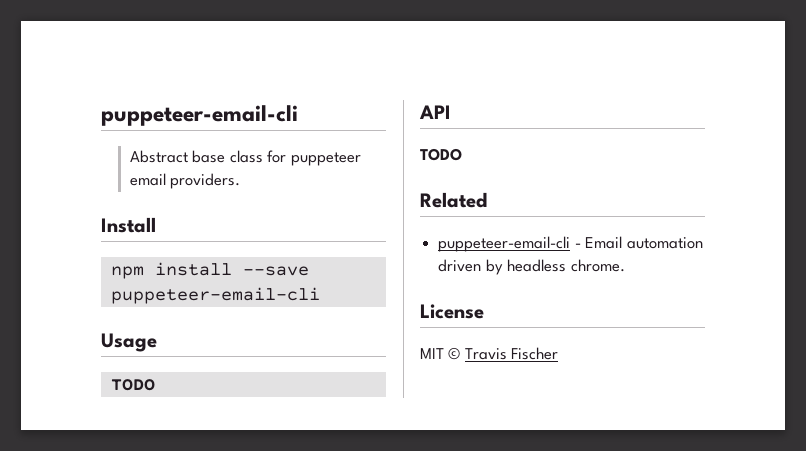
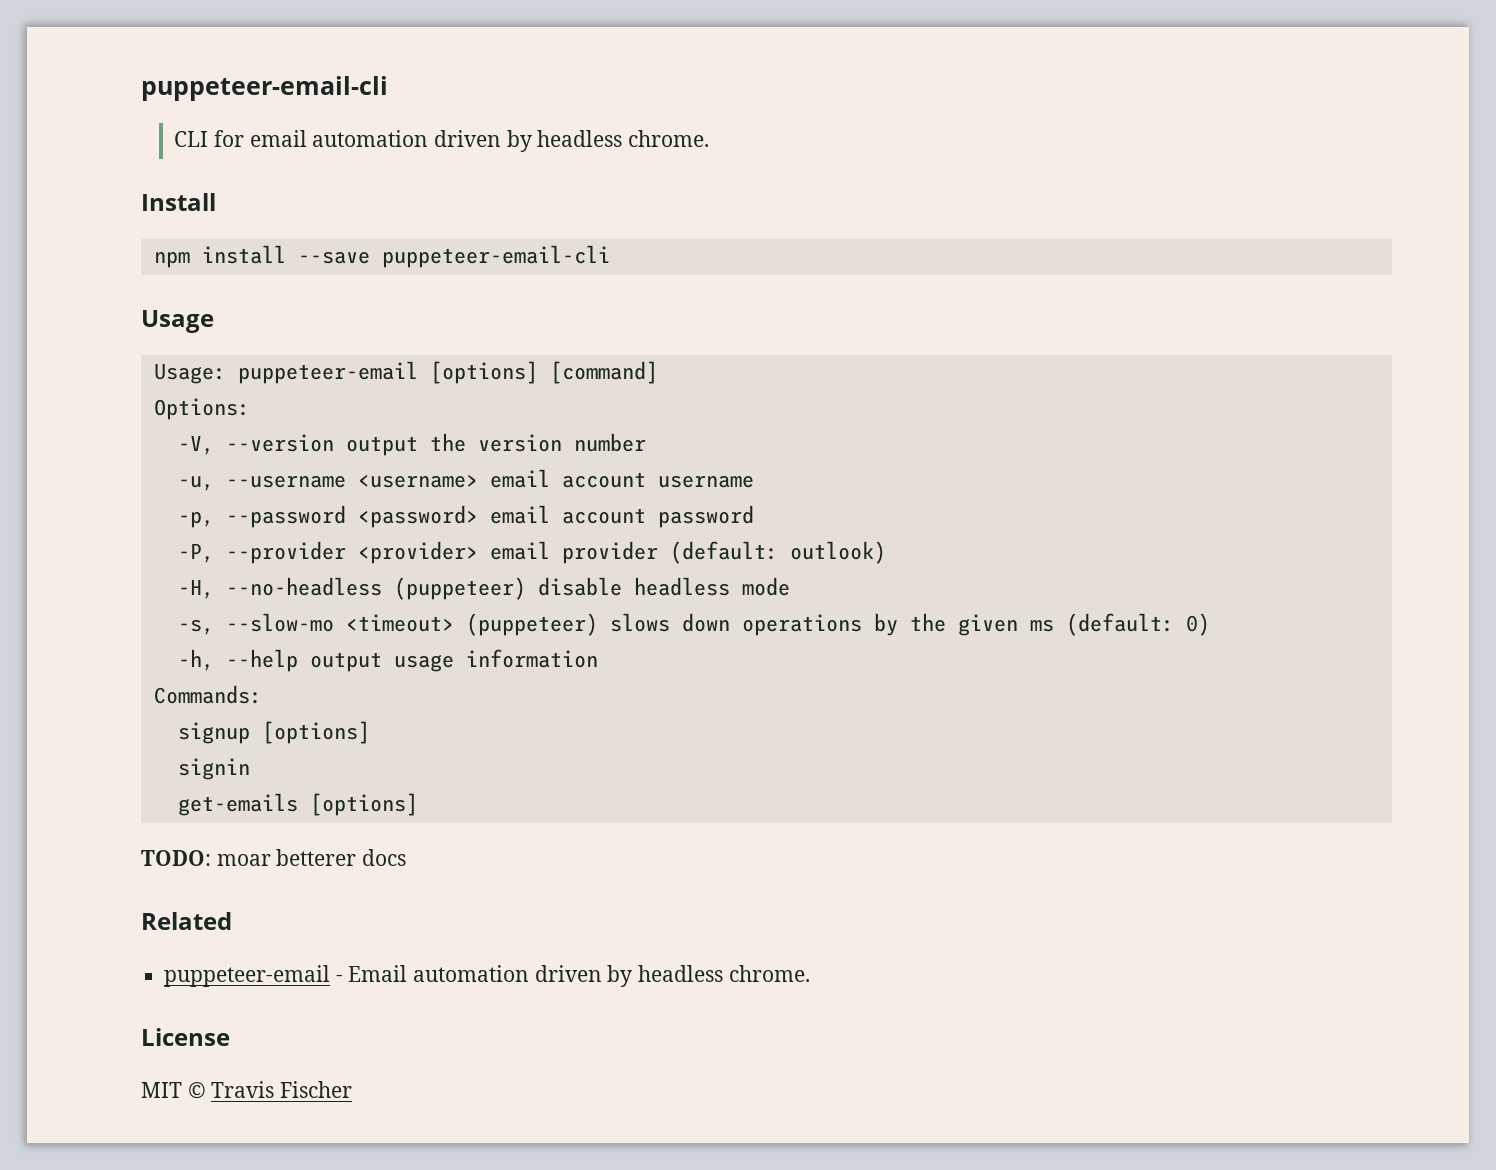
[101,105,298,126] [129,150,361,166] [129,173,241,189] puppeteer-email-cli // Abstract base class for puppeteer email providers. -> [141,76,388,101] [174,130,709,152] puppeteer-email-cli // CLI for email automation driven by headless chrome.
[110,379,155,391] [419,105,451,119] [420,148,462,161] TODO // API // TODO -> [153,361,658,384] [153,398,250,420] [177,433,646,456] [177,469,754,491] [177,505,754,528] [177,541,886,564] [177,577,790,600] [177,613,1210,636] [177,649,598,672] [153,685,262,704] [177,721,370,744] [177,758,250,780] [177,793,418,816] [141,849,407,866] Usage: puppeteer-email [options] [command] // Options: // -V, --version output the version number // -u, --username <username> email account username // -p, --password <password> email account password // -P, --provider <provider> email provider (default: outlook) // -H, --no-headless (puppeteer) disable headless mode // -s, --slow-mo <timeout> (puppeteer) slows down operations by the given ms (default: 0) // -h, --help output usage information // Commands: // signup [options] // signin // get-emails [options] // TODO: moar betterer docs
[438,236,571,252] puppeteer-email-cli -> [164,965,331,987] puppeteer-email

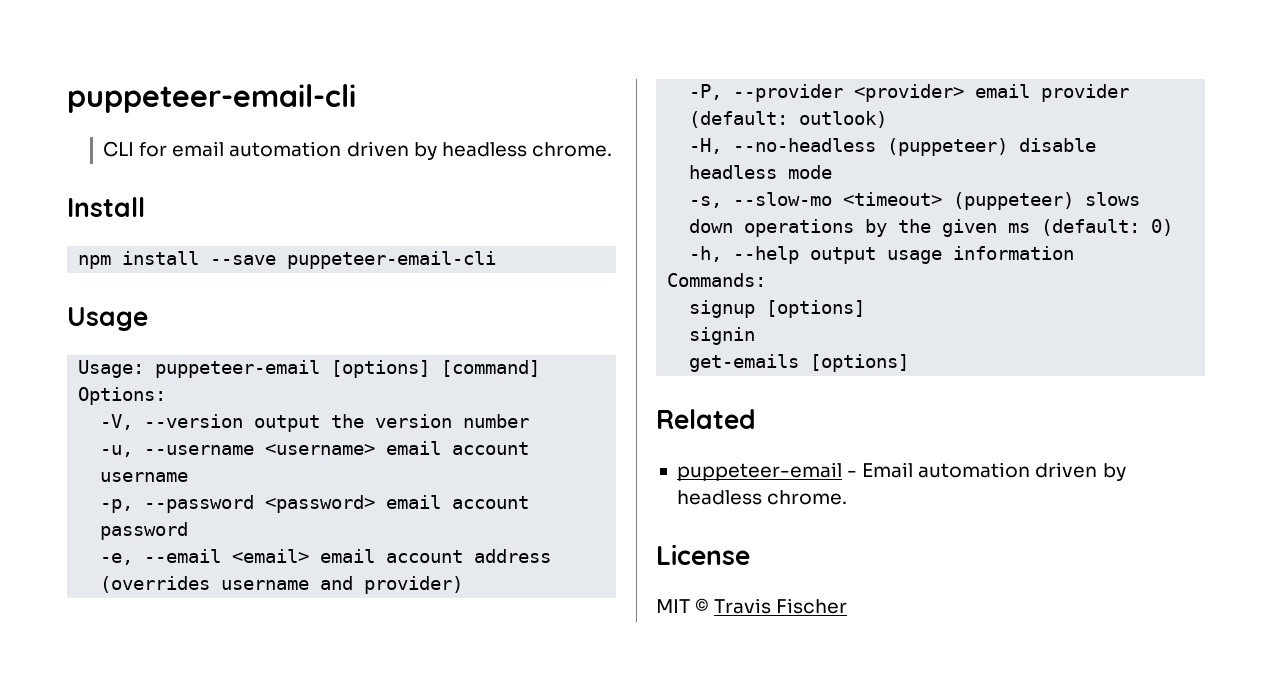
(754, 516) none -> [100,549,552,565] [100,576,464,594] // -e, --email <email> email account address (overrides username and provider)
[141,849,407,866] // TODO: moar betterer docs -> (910, 363) none

